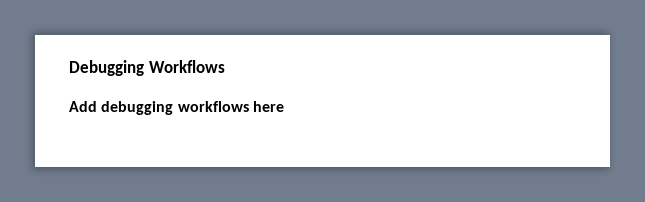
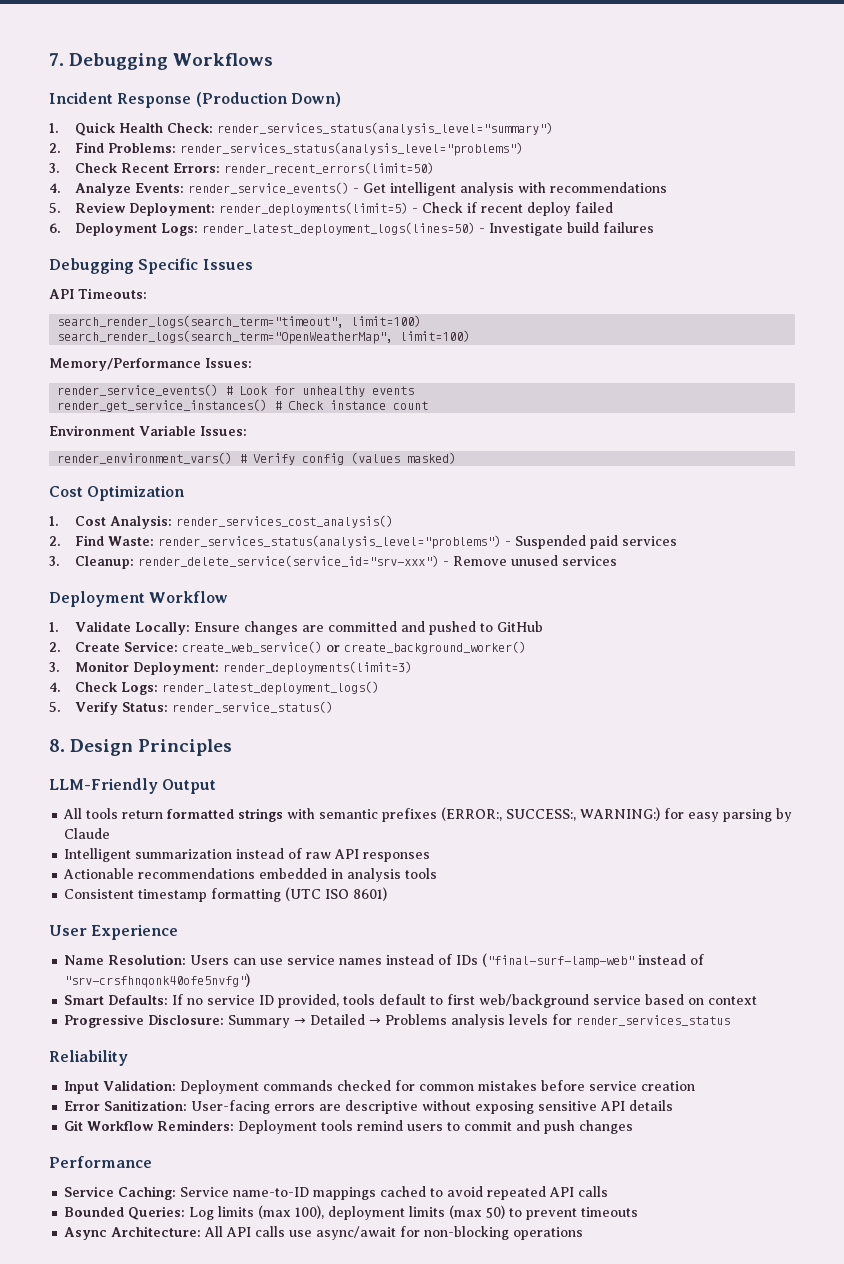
(69, 68) none -> [49,53,64,66] 7.
[69,101,284,115] Add debugging workflows here -> [49,92,341,108] [49,122,554,136] [49,142,524,156] [49,162,435,174] [49,182,668,196] [49,202,614,216] [49,222,655,236] [49,258,253,274] [49,288,147,299] [57,315,422,328] [57,330,471,344] [49,358,252,371] [57,384,415,397] [57,399,429,412] [49,425,247,436] [57,452,457,465] [49,485,186,501] [49,515,394,529] [49,535,678,549] [49,555,618,569] [49,591,229,607] [49,621,544,635] [49,641,527,654] [49,661,413,675] [49,681,380,695] [49,701,334,715] [49,739,233,756] [49,778,217,794] [63,807,793,822] [64,828,111,839] [64,848,431,862] [63,868,438,882] [64,887,388,902] [49,924,179,940] [64,953,705,968] [64,973,251,988] [64,994,758,1008] [64,1014,731,1028] [49,1050,128,1066] [64,1080,696,1094] [64,1100,674,1114] [64,1120,634,1134] [49,1156,152,1168] [64,1186,609,1200] [64,1205,639,1220] [64,1226,584,1240] Incident Response (Production Down) // 1. Quick Health Check: render_services_status(analysis_level="summary") // 2. Find Problems: render_services_status(analysis_level="problems") // 3. Check Recent Errors: render_recent_errors(limit=50) // 4. Analyze Events: render_service_events() - Get intelligent analysis with recommendations // 5. Review Deployment: render_deployments(limit=5) - Check if recent deploy failed // 6. Deployment Logs: render_latest_deployment_logs(lines=50) - Investigate build failures // Debugging Specific Issues // API Timeouts: // search_render_logs(search_term="timeout", limit=100) // search_render_logs(search_term="OpenWeatherMap", limit=100) // Memory/Performance Issues: // render_service_events() # Look for unhealthy events // render_get_service_instances() # Check instance count // Environment Variable Issues: // render_environment_vars() # Verify config (values masked) // Cost Optimization // 1. Cost Analysis: render_services_cost_analysis() // 2. Find Waste: render_services_status(analysis_level="problems") - Suspended paid services // 3. Cleanup: render_delete_service(service_id="srv-xxx") - Remove unused services // Deployment Workflow // 1. Validate Locally: Ensure changes are committed and pushed to GitHub // 2. Create Service: create_web_service() or create_background_worker() // 3. Monitor Deployment: render_deployments(limit=3) // 4. Check Logs: render_latest_deployment_logs() // 5. Verify Status: render_service_status() // 8. Design Principles // LLM-Friendly Output // All tools return formatted strings with semantic prefixes (ERROR:, SUCCESS:, WARNING:) for easy parsing by Claude // Intelligent summarization instead of raw API responses // Actionable recommendations embedded in analysis tools // Consistent timestamp formatting (UTC ISO 8601) // User Experience // Name Resolution: Users can use service names instead of IDs ("final-surf-lamp-web" instead of "srv-crsfhnqonk40ofe5nvfg") // Smart Defaults: If no service ID provided, tools default to first web/background service based on context // Progressive Disclosure: Summary → Detailed → Problems analysis levels for render_services_status // Reliability // Input Validation: Deployment commands checked for common mistakes before service creation // Error Sanitization: User-facing errors are descriptive without exposing sensitive API details // Git Workflow Reminders: Deployment tools remind users to commit and push changes // Performance // Service Caching: Service name-to-ID mappings cached to avoid repeated API calls // Bounded Queries: Log limits (max 100), deployment limits (max 50) to prevent timeouts // Async Architecture: All API calls use async/await for non-blocking operations

